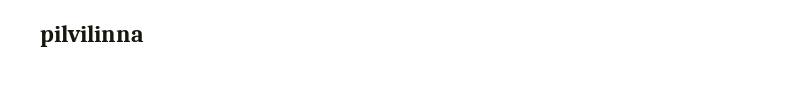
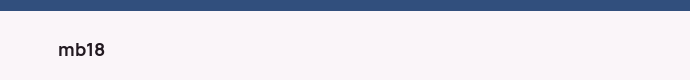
[40,25,144,47] pilvilinna -> [58,43,105,56] mb18

